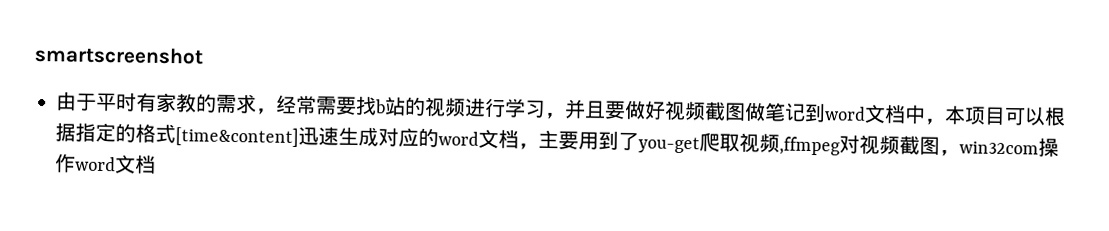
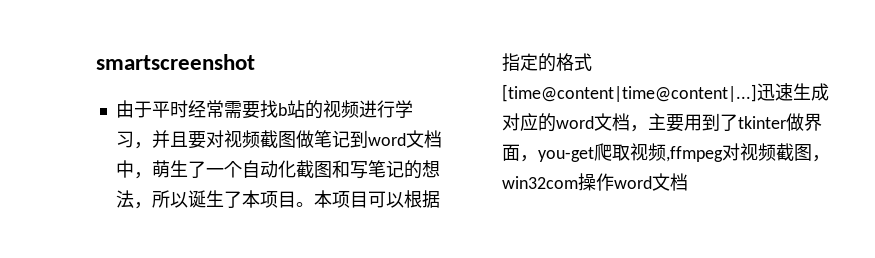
[136,92,277,115] 有家教的需求， -> (188, 109) none
[624,100,666,120] 做好 -> [205,130,224,148] 对
(945, 122) none -> [151,160,440,179] [115,190,314,209] 萌生了一个自动化截图和写笔记的想法，所以诞生了本项目。
[175,126,299,148] [time&content] -> [501,84,757,102] [time@content|time@content|...]
(639, 141) none -> [737,113,822,131] [501,144,538,162] tkinter做界面，

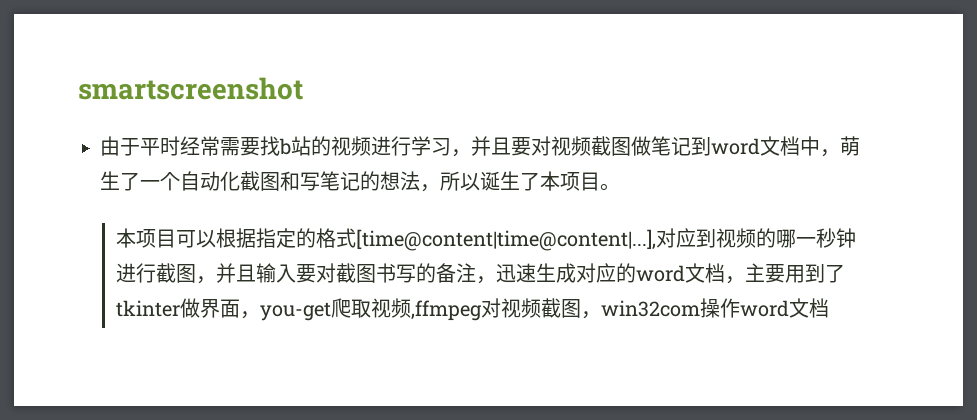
(314, 204) none -> (620, 187) //
[501,84,757,102] [time@content|time@content|...] -> [356,228,857,251] [116,263,497,284] [time@content|time@content|...],对应到视频的哪一秒钟进行截图，并且输入要对截图书写的备注，

